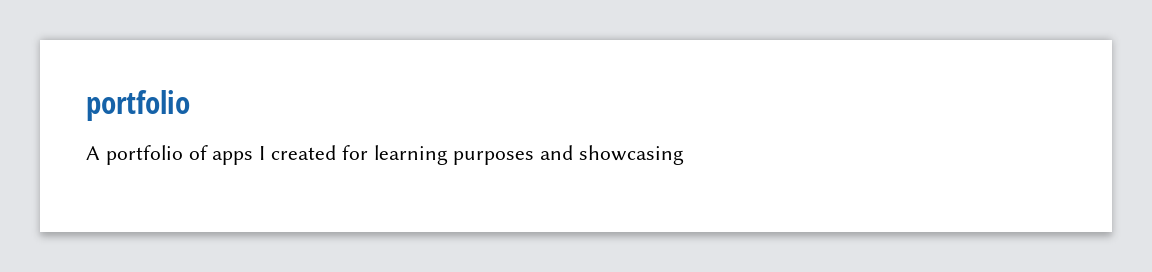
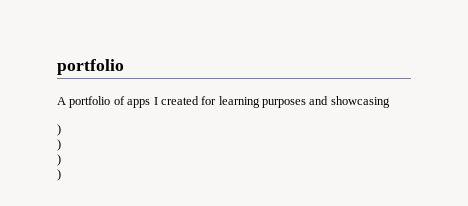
(685, 155) none -> [57,124,61,136] [57,139,61,151] [57,154,61,166] [57,169,61,181] // ) // ) // ) // )

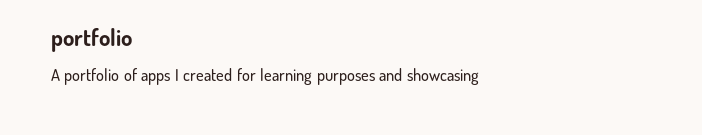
[57,124,61,136] [57,139,61,151] [57,154,61,166] [57,169,61,181] // ) // ) // ) // ) -> (479, 76) none

